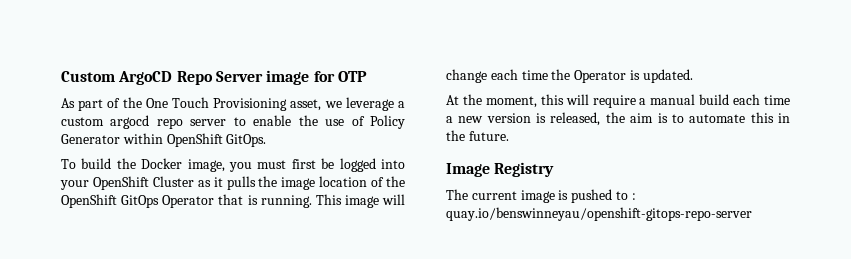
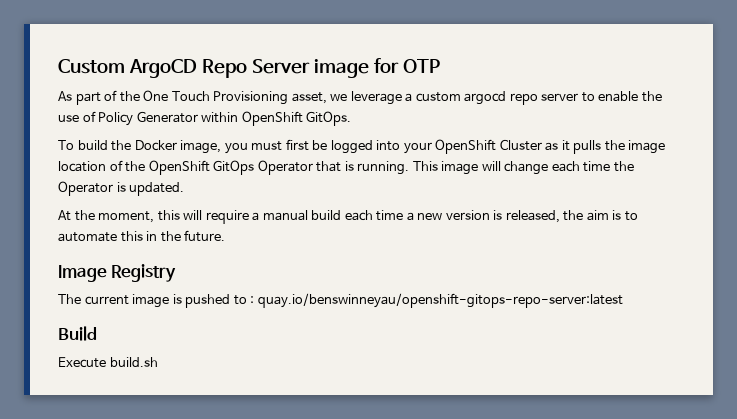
[446,207,752,221] quay.io/benswinneyau/openshift-gitops-repo-server -> [257,293,623,308] [58,326,97,341] [58,357,158,368] quay.io/benswinneyau/openshift-gitops-repo-server:latest // Build // Execute build.sh

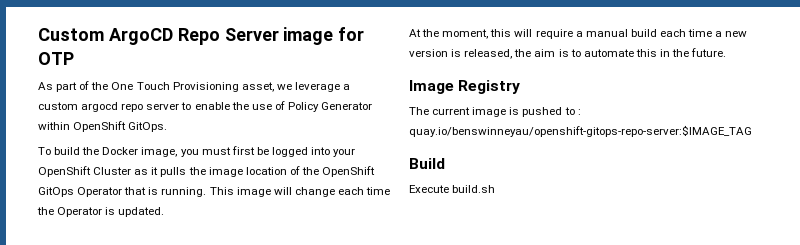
[257,293,623,308] quay.io/benswinneyau/openshift-gitops-repo-server:latest -> [409,125,752,137] quay.io/benswinneyau/openshift-gitops-repo-server:$IMAGE_TAG

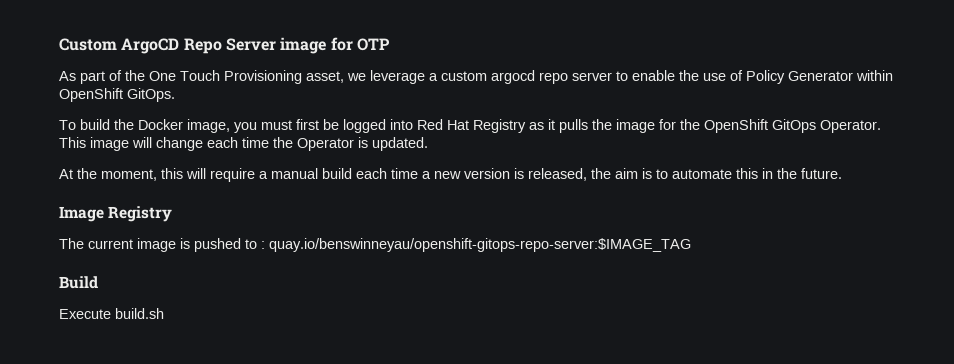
[333,148,356,157] [38,166,132,177] your OpenShift Cluster -> [417,119,526,133] Red Hat Registry
[245,166,300,175] location of -> [659,119,676,130] for
[77,187,207,197] Operator that is running. -> [820,120,881,133] Operator.

